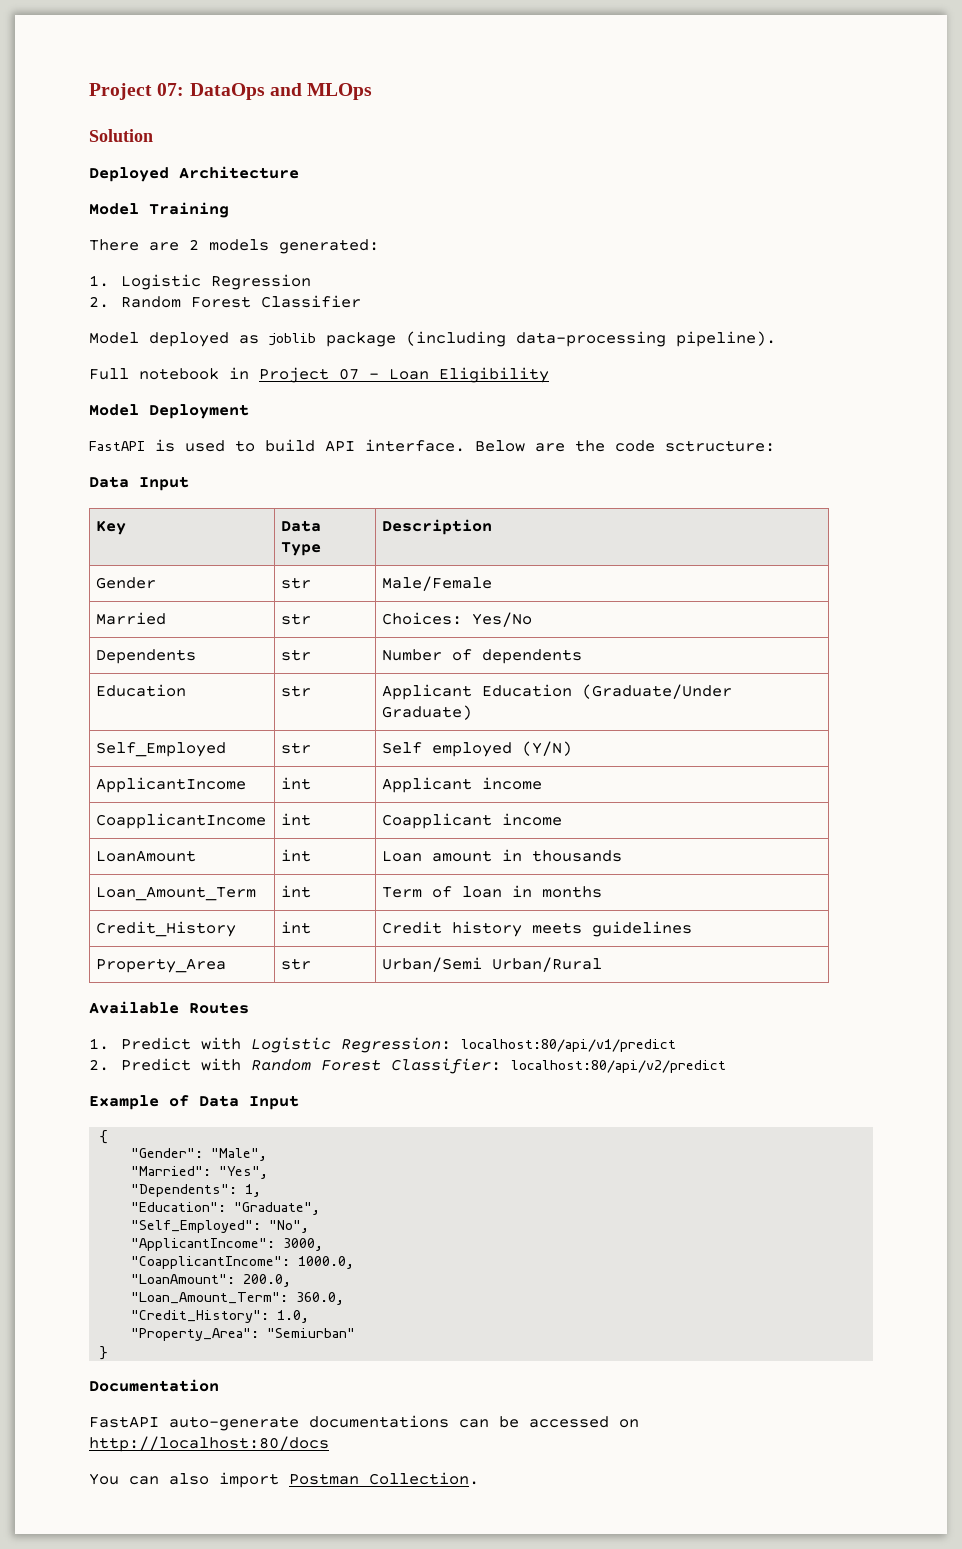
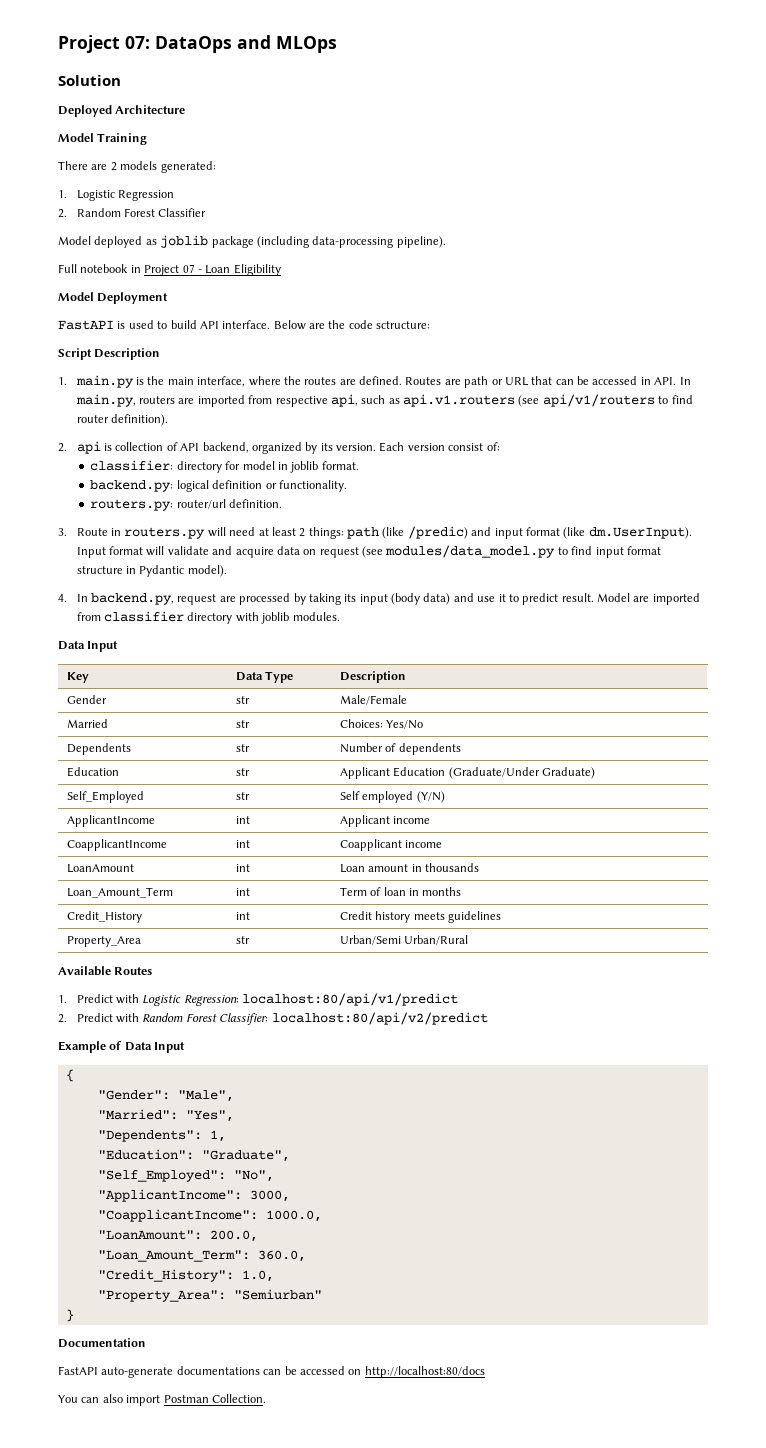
(775, 446) none -> [58,348,161,360] [58,375,691,388] [75,394,693,407] [76,414,169,426] [58,441,500,454] [90,460,359,473] [90,480,347,492] [90,499,283,511] [58,526,692,539] [76,545,661,558] [76,565,227,577] [58,593,700,605] [76,611,340,624] // Script Description // 1. main.py is the main interface, where the routes are defined. Routes are path or URL that can be accessed in API. In main.py, routers are imported from respective api, such as api.v1.routers (see api/v1/routers to find router definition). // 2. api is collection of API backend, organized by its version. Each version consist of: // classifier: directory for model in joblib format. // backend.py: logical definition or functionality. // routers.py: router/url definition. // 3. Route in routers.py will need at least 2 things: path (like /predic) and input format (like dm.UserInput). Input format will validate and acquire data on request (see modules/data_model.py to find input format structure in Pydantic model). // 4. In backend.py, request are processed by taking its input (body data) and use it to predict result. Model are imported from classifier directory with joblib modules.

